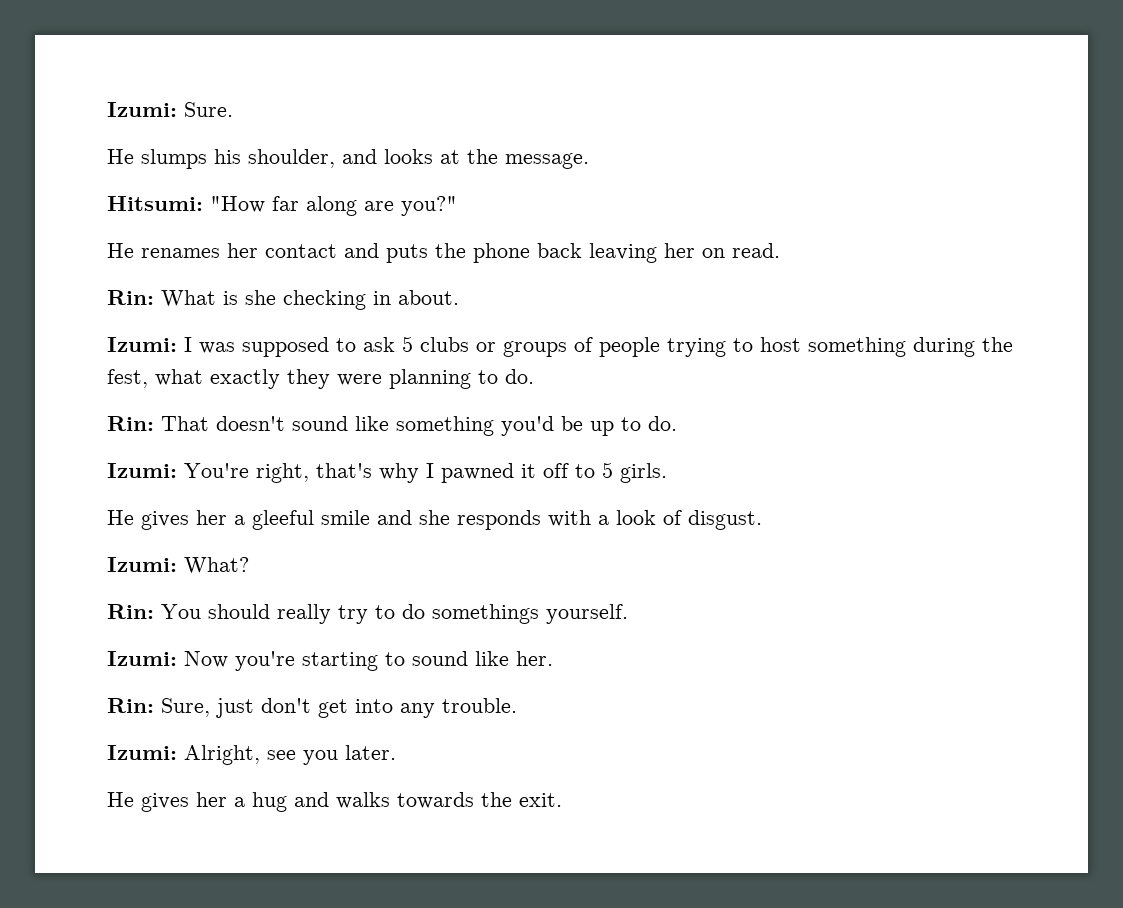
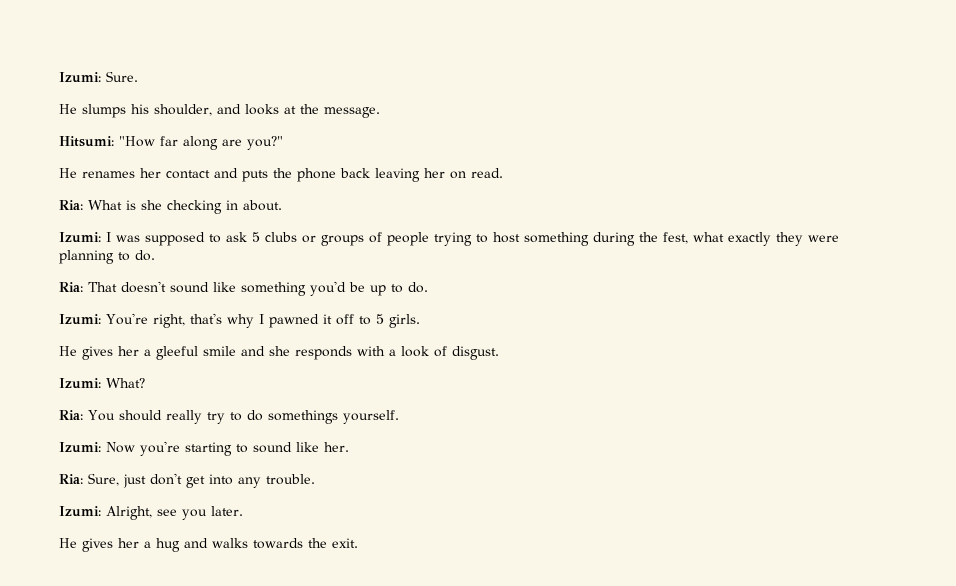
[107,290,154,305] Rin: -> [59,200,83,210] Ria:
[107,416,154,431] Rin: -> [59,282,83,292] Ria:
[107,604,154,619] Rin: -> [59,410,83,420] Ria:
[107,698,154,713] Rin: -> [59,474,83,484] Ria:

